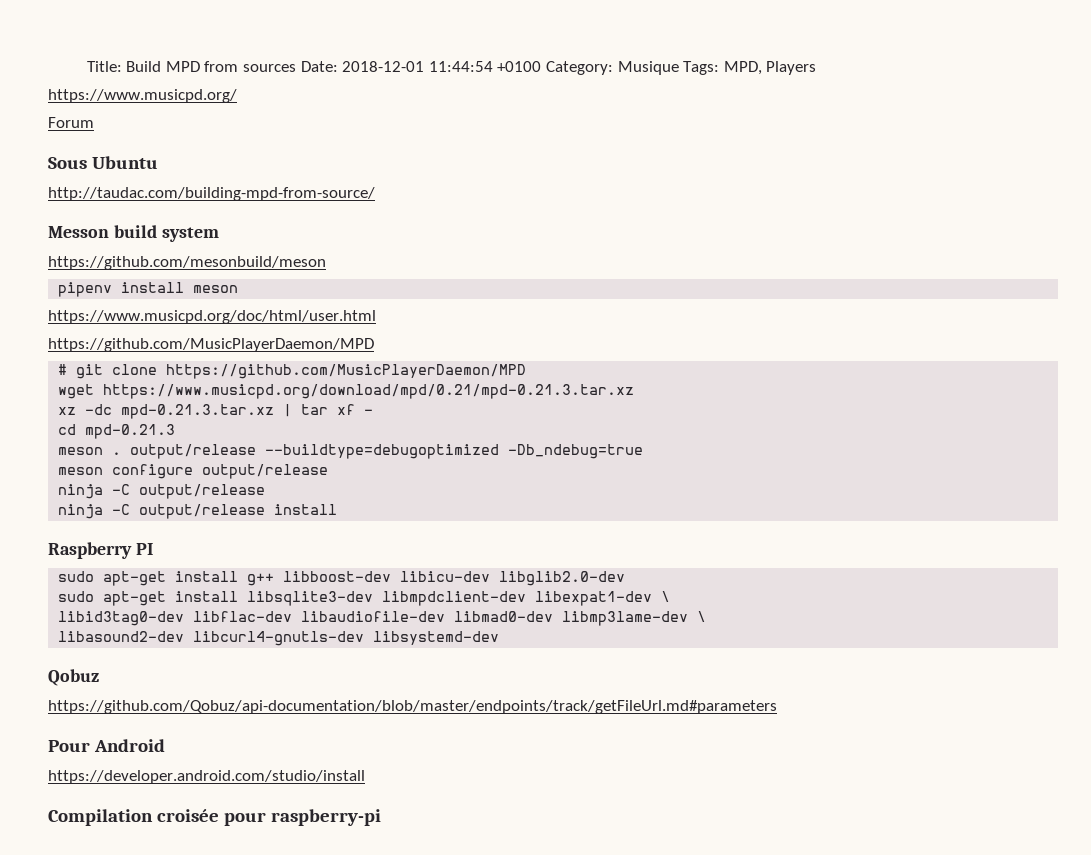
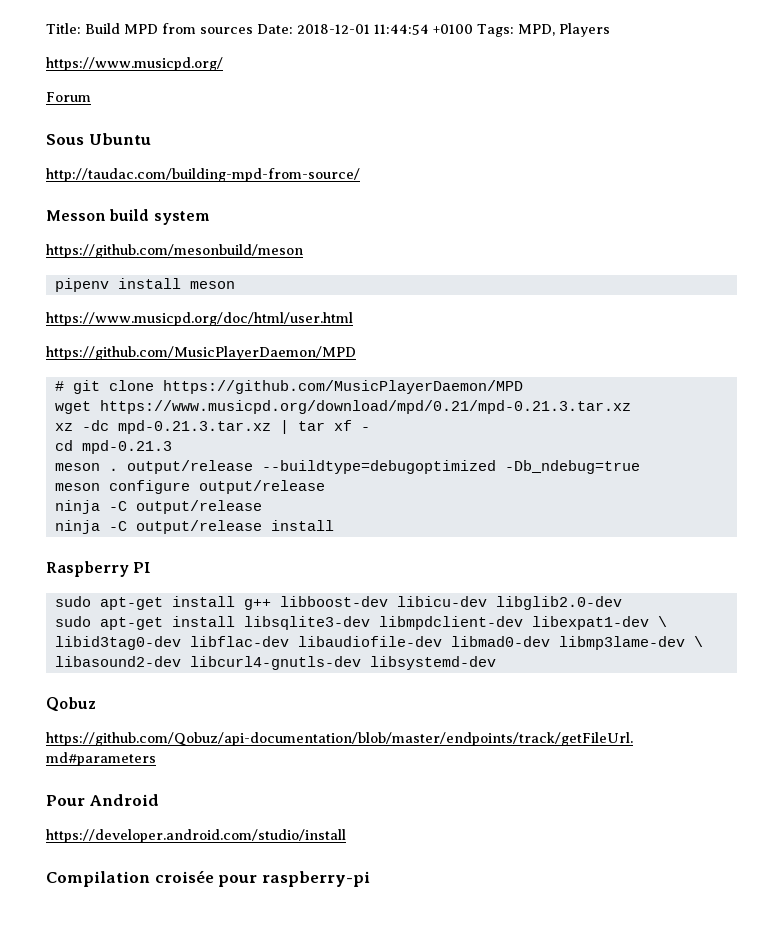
[545,61,679,75] Category: Musique -> (473, 29) none

